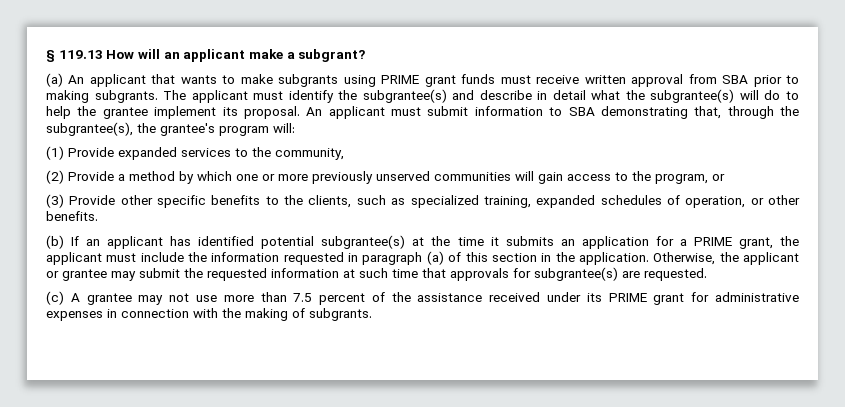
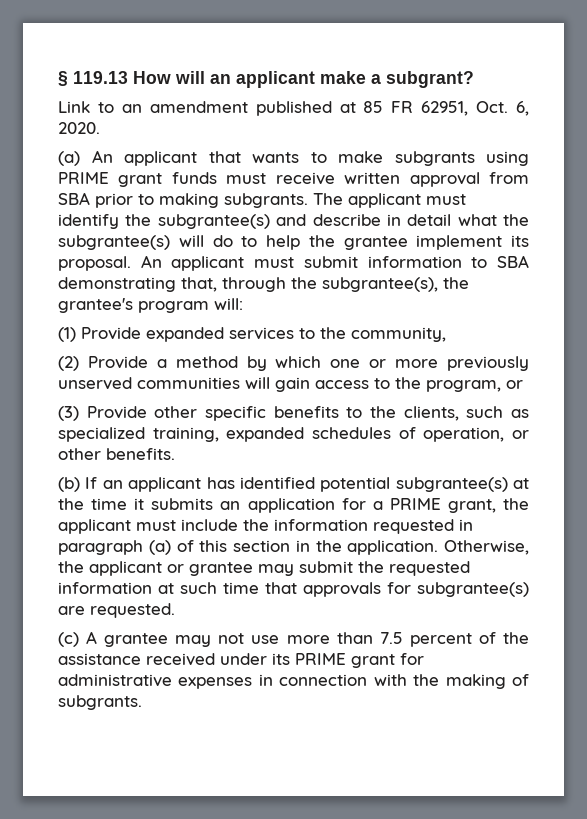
(366, 55) none -> [58,101,529,116] [58,122,100,134] // Link to an amendment published at 85 FR 62951, Oct. 6, 2020.

